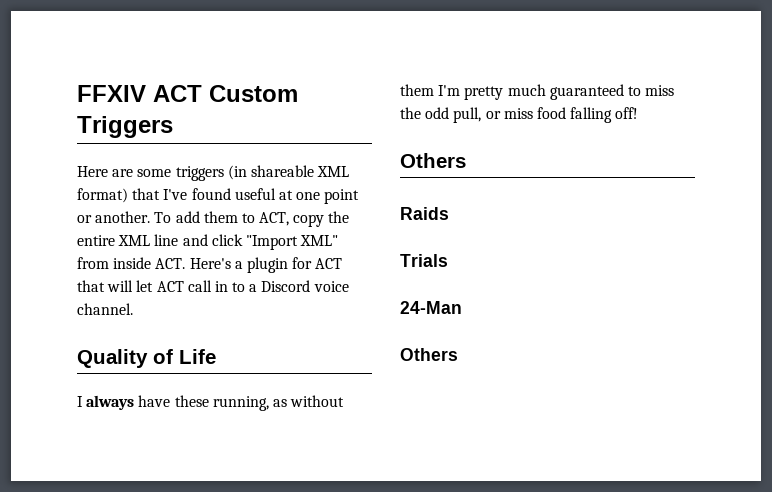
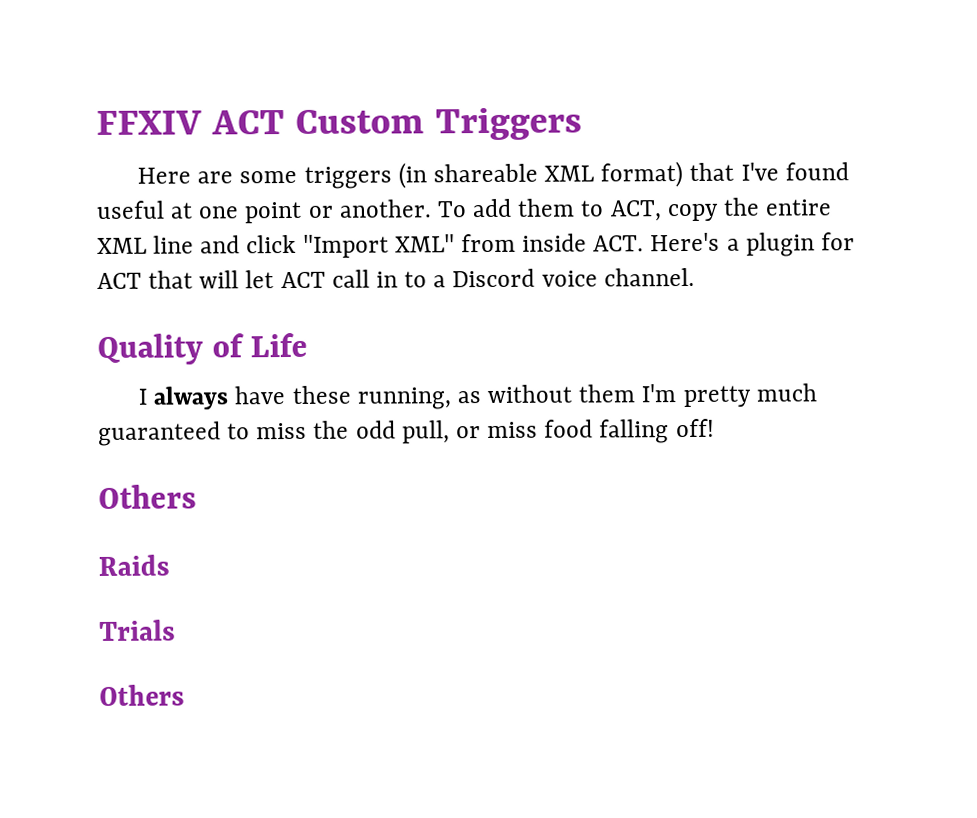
[400,301,462,314] // 24-Man -> (176, 630) none

